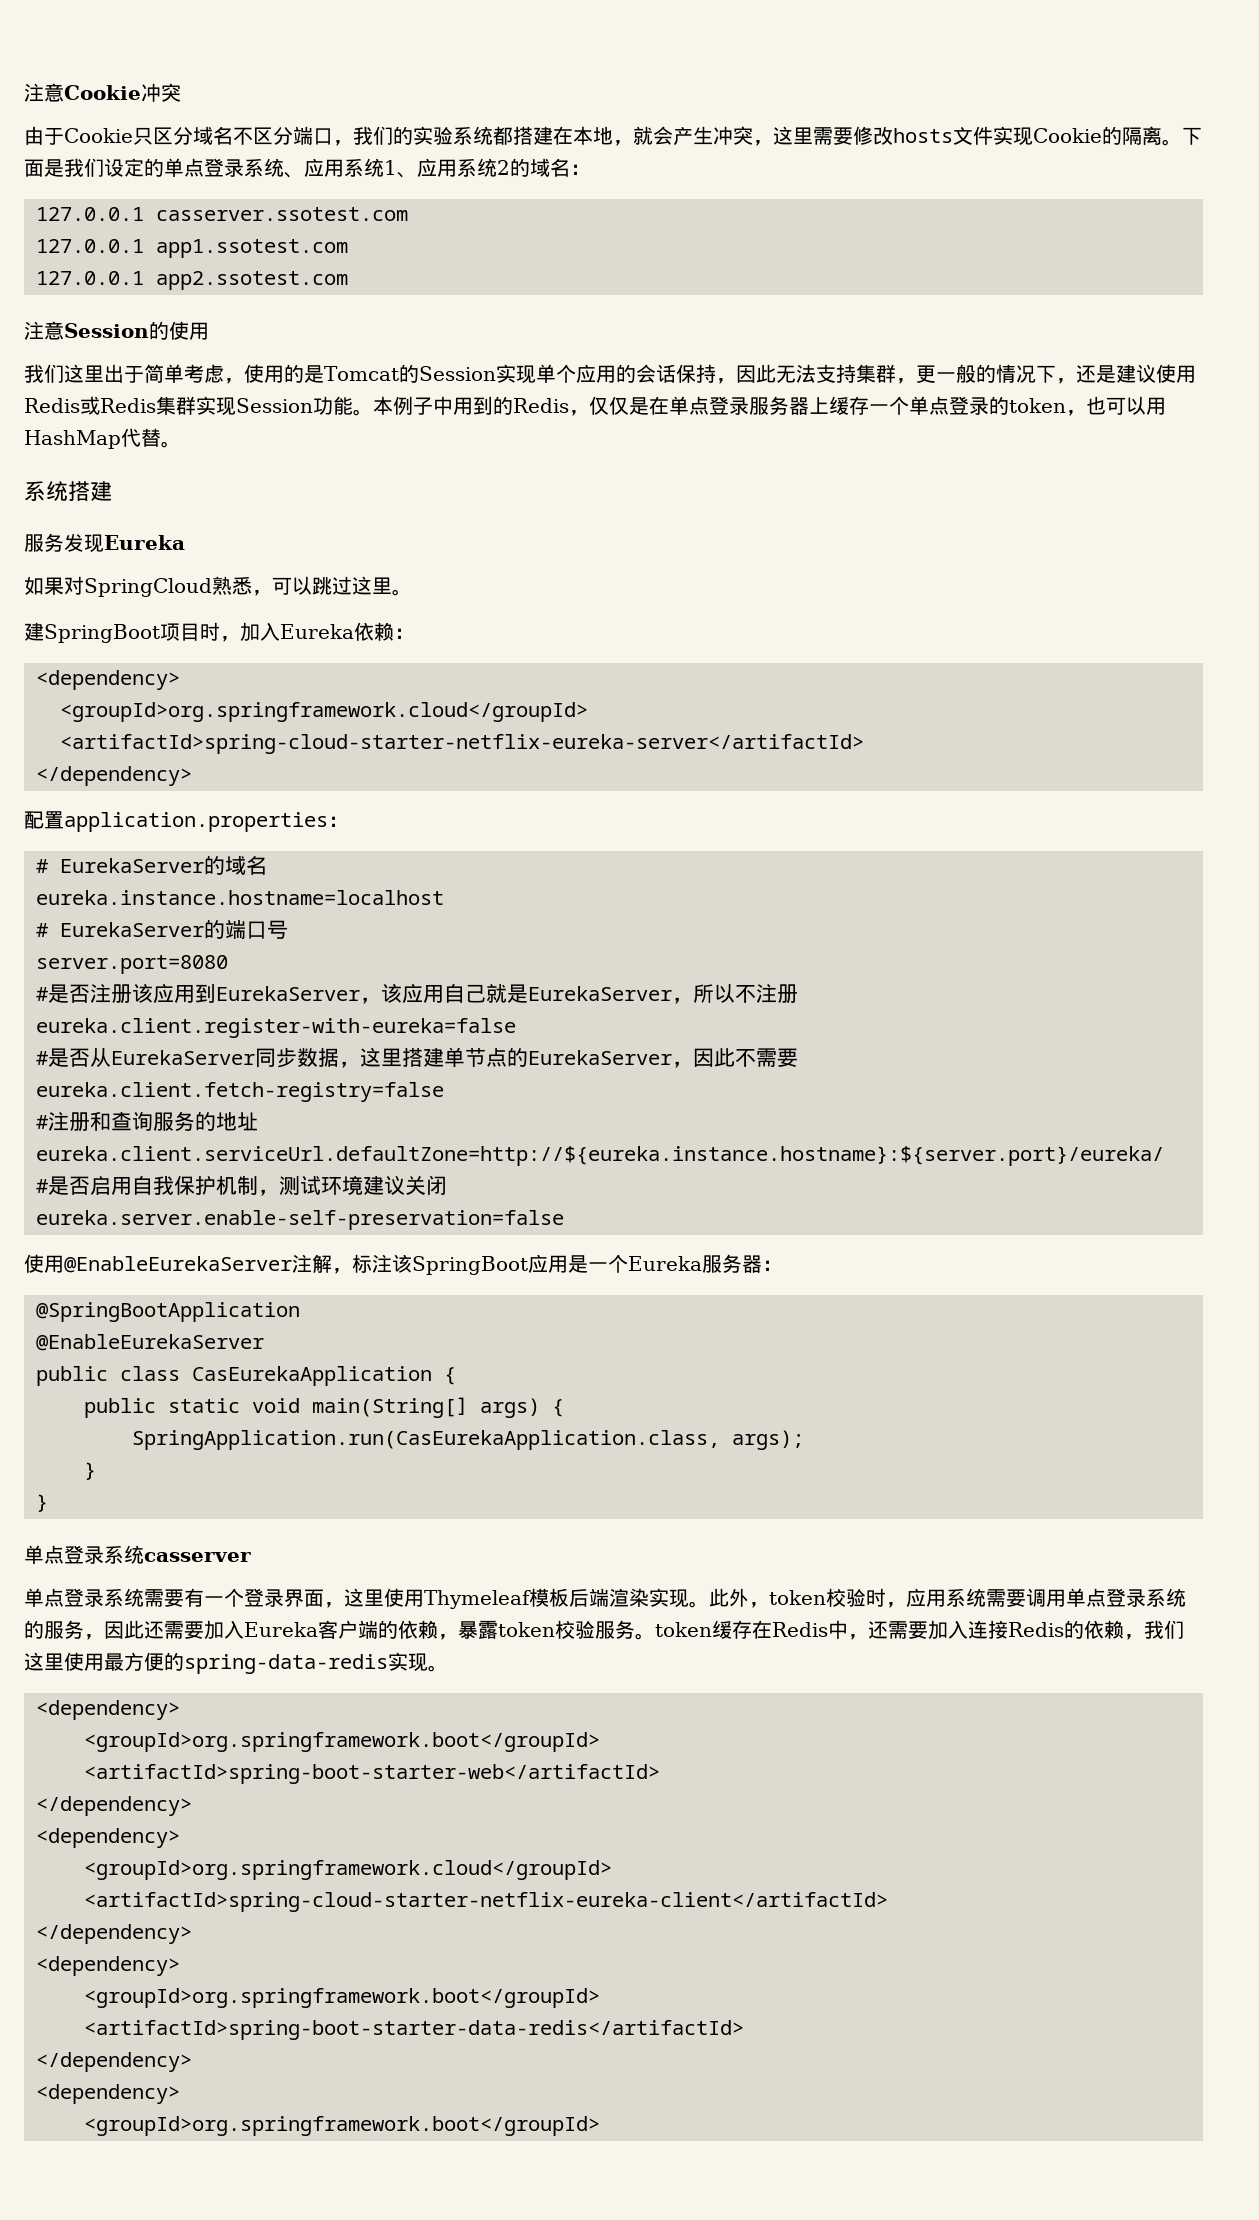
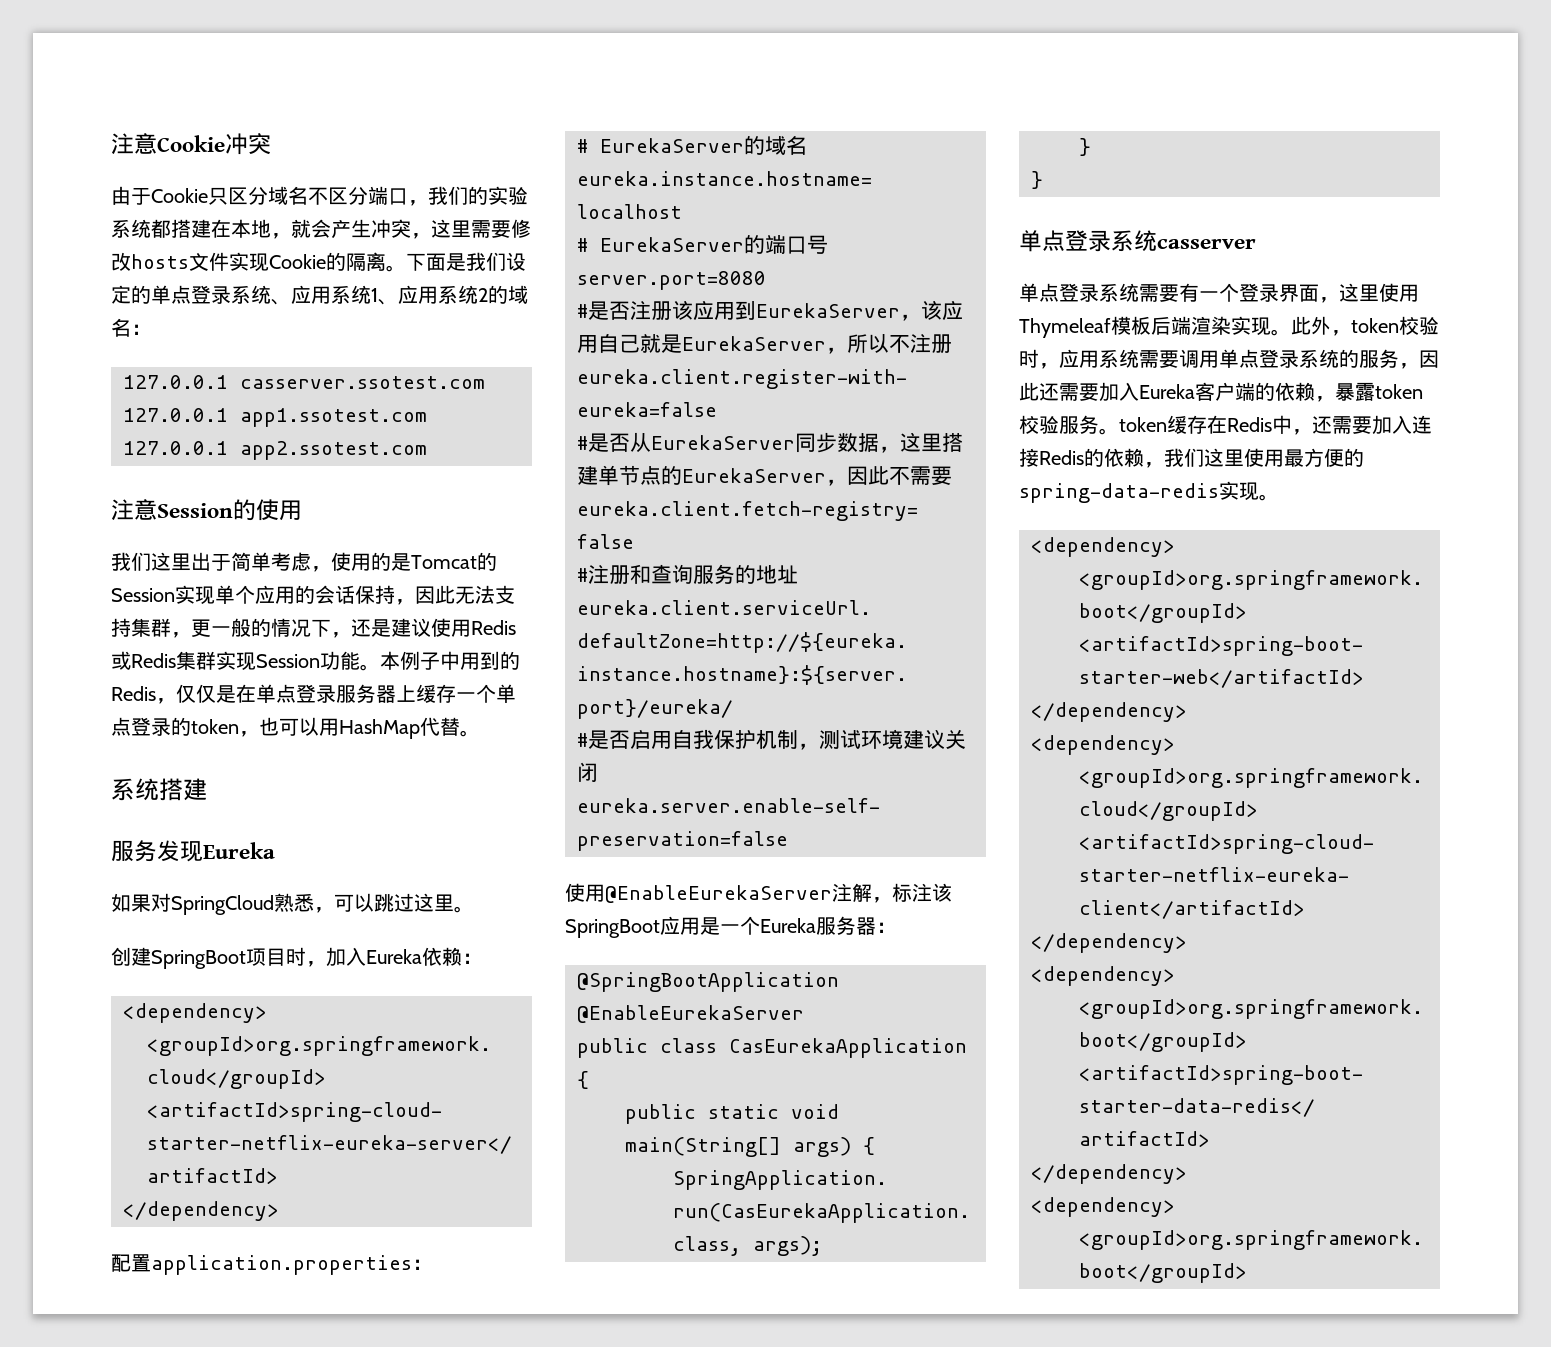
(412, 592) none -> [111,947,131,966] 创

